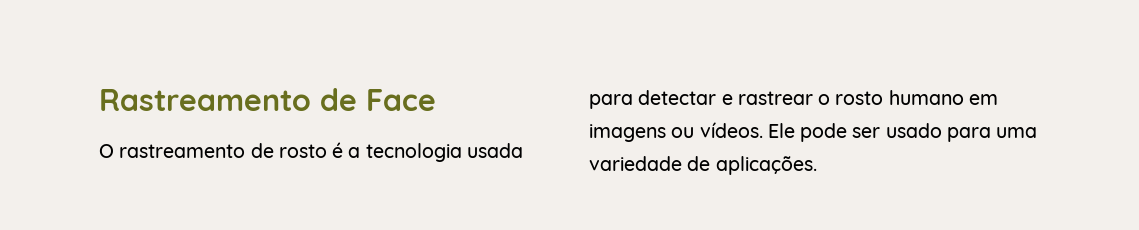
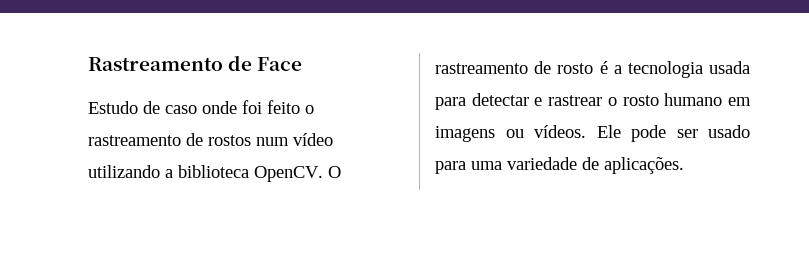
(436, 100) none -> [88,100,314,114] [88,133,333,146] [88,165,323,182] Estudo de caso onde foi feito o rastreamento de rostos num vídeo utilizando a biblioteca OpenCV.

